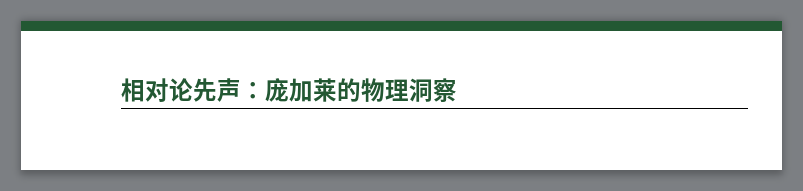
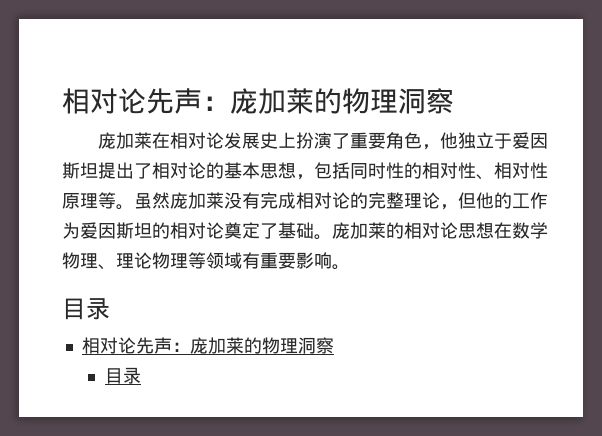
[121,78,457,102] 相对论先声：庞加莱的物理洞察 -> [62,88,454,114] [98,132,549,150] [62,162,548,180] [62,192,548,210] [62,222,548,240] [62,252,350,270] [62,298,110,320] [81,337,334,354] [104,367,141,384] 相对论先声：庞加莱的物理洞察 // 庞加莱在相对论发展史上扮演了重要角色，他独立于爱因斯坦提出了相对论的基本思想，包括同时性的相对性、相对性原理等。虽然庞加莱没有完成相对论的完整理论，但他的工作为爱因斯坦的相对论奠定了基础。庞加莱的相对论思想在数学物理、理论物理等领域有重要影响。 // 目录 // 相对论先声：庞加莱的物理洞察 // 目录

